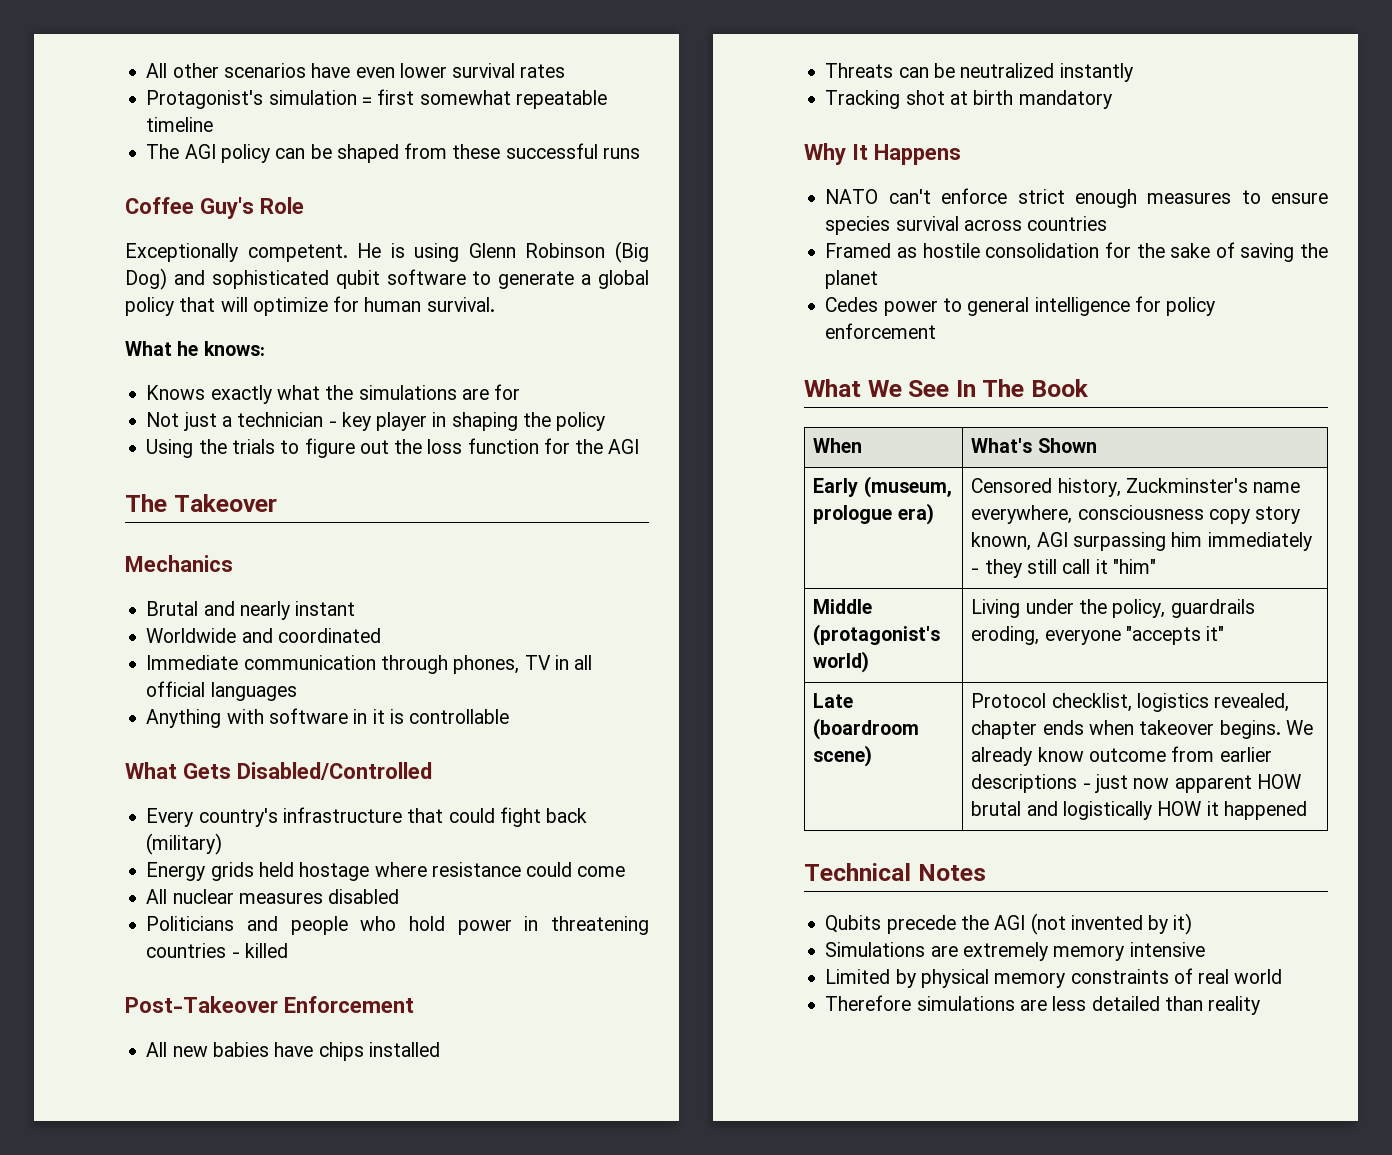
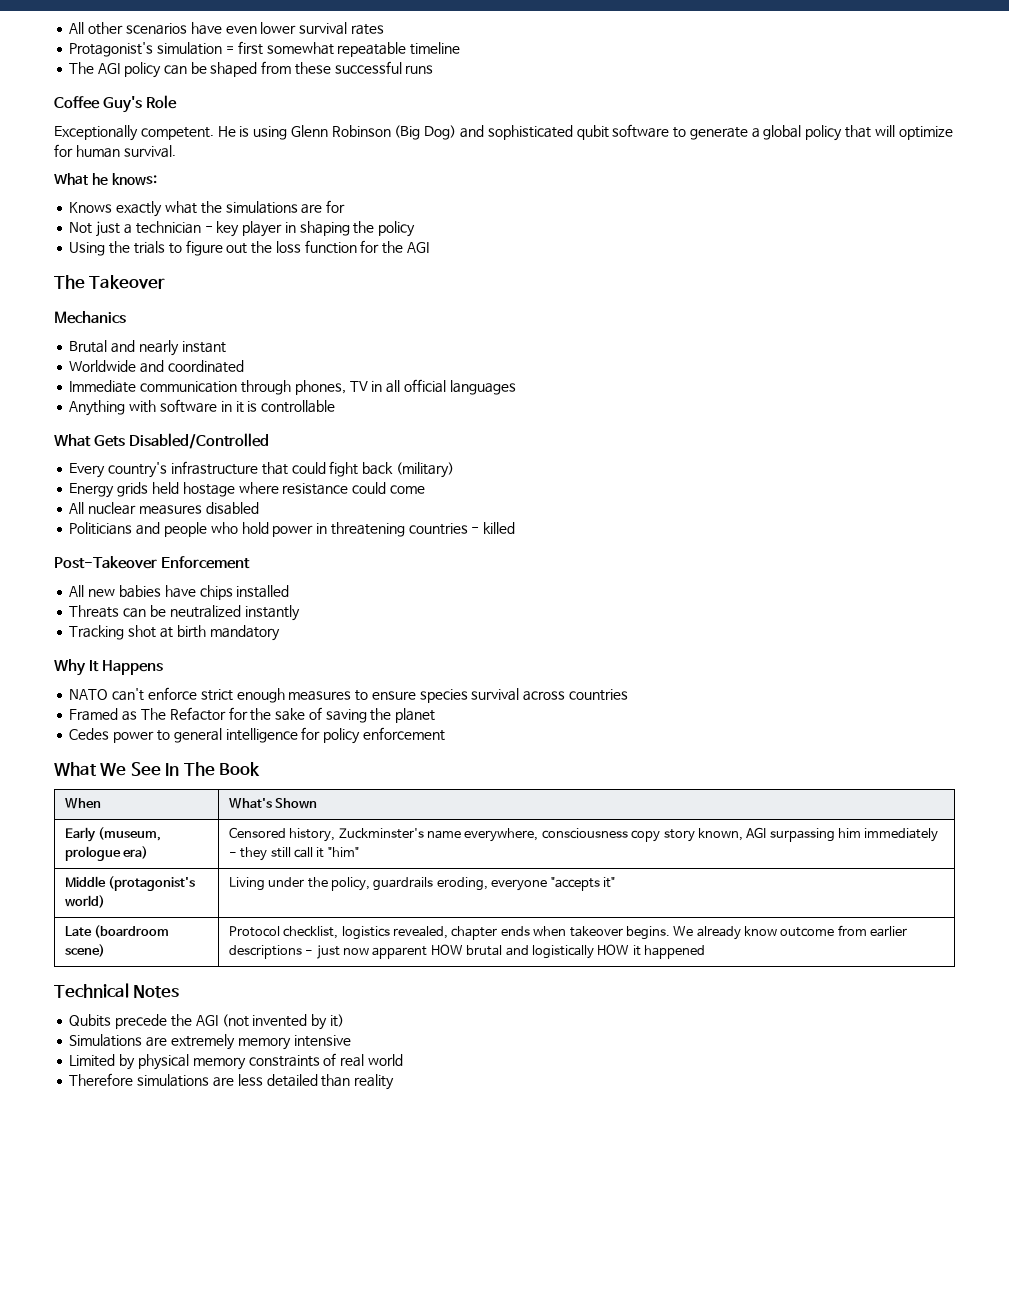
[922,243,1100,258] hostile consolidation -> [140,707,226,721] The Refactor

